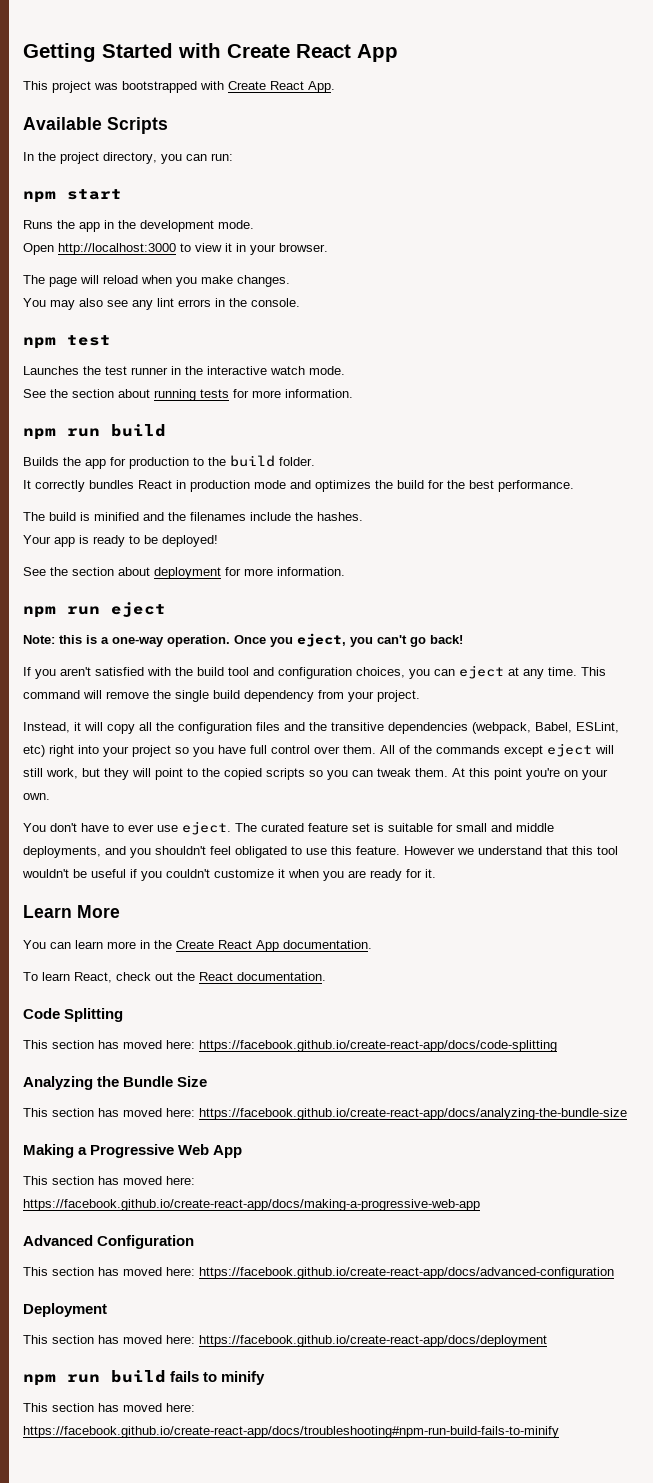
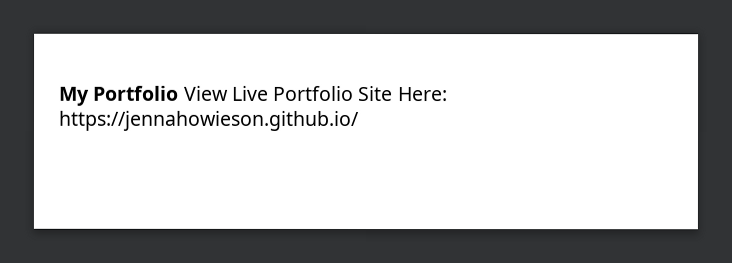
[23,43,398,62] [23,81,335,93] [23,117,168,134] [23,152,233,164] [23,189,122,203] [23,220,254,232] [23,243,328,255] [23,275,290,287] [23,298,300,310] [23,335,111,349] [23,366,345,375] [23,389,353,401] [23,424,166,440] [23,455,315,469] [23,480,574,492] [23,512,363,521] [23,535,218,547] [23,567,345,579] [23,602,166,618] [23,633,463,647] [23,665,606,679] [23,690,420,702] [23,722,619,734] [23,743,614,757] [23,768,608,780] [23,793,50,800] [23,821,554,835] [23,846,618,858] [22,869,436,881] [23,905,120,918] [23,940,372,952] [23,972,326,983] [23,1008,124,1022] [23,1040,557,1052] [23,1076,208,1090] [23,1108,627,1120] [23,1144,243,1158] [23,1176,195,1185] [23,1199,480,1211] [23,1235,195,1249] [23,1267,614,1279] [23,1303,107,1317] [23,1335,547,1347] [23,1370,266,1386] [23,1403,195,1412] [23,1426,559,1438] Getting Started with Create React App // This project was bootstrapped with Create React App. // Available Scripts // In the project directory, you can run: // npm start // Runs the app in the development mode. // Open http://localhost:3000 to view it in your browser. // The page will reload when you make changes. // You may also see any lint errors in the console. // npm test // Launches the test runner in the interactive watch mode. // See the section about running tests for more information. // npm run build // Builds the app for production to the build folder. // It correctly bundles React in production mode and optimizes the build for the best performance. // The build is minified and the filenames include the hashes. // Your app is ready to be deployed! // See the section about deployment for more information. // npm run eject // Note: this is a one-way operation. Once you eject, you can't go back! // If you aren't satisfied with the build tool and configuration choices, you can eject at any time. This command will remove the single build dependency from your project. // Instead, it will copy all the configuration files and the transitive dependencies (webpack, Babel, ESLint, etc) right into your project so you have full control over them. All of the commands except eject will still work, but they will point to the copied scripts so you can tweak them. At this point you're on your own. // You don't have to ever use eject. The curated feature set is suitable for small and middle deployments, and you shouldn't feel obligated to use this feature. However we understand that this tool wouldn't be useful if you couldn't customize it when you are ready for it. // Learn More // You can learn more in the Create React App documentation. // To learn React, check out the React documentation. // Code Splitting // This section has moved here: https://facebook.github.io/create-react-app/docs/code-splitting // Analyzing the Bundle Size // This section has moved here: https://facebook.github.io/create-react-app/docs/analyzing-the-bundle-size // Making a Progressive Web App // This section has moved here: https://facebook.github.io/create-react-app/docs/making-a-progressive-web-app // Advanced Configuration // This section has moved here: https://facebook.github.io/create-react-app/docs/advanced-configuration // Deployment // This section has moved here: https://facebook.github.io/create-react-app/docs/deployment // npm run build fails to minify // This section has moved here: https://facebook.github.io/create-react-app/docs/troubleshooting#npm-run-build-fails-to-minify -> [59,85,448,106] [59,110,360,131] My Portfolio View Live Portfolio Site Here: https://jennahowieson.github.io/

